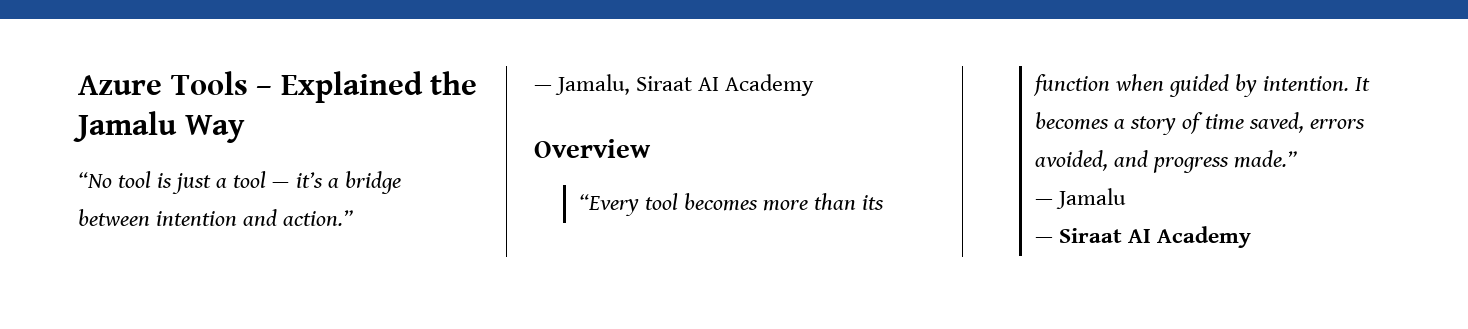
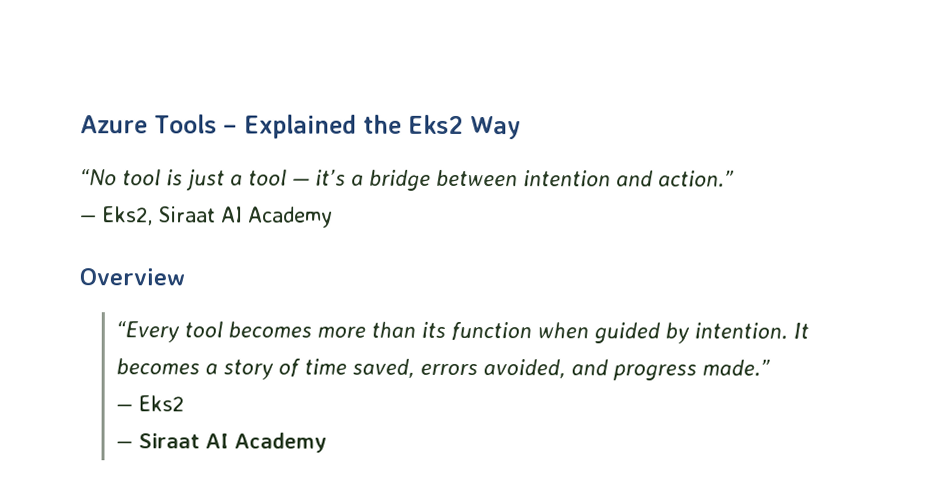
[73,111,177,142] Jamalu -> [407,114,464,134] Eks2
[555,74,631,95] Jamalu, -> [102,206,153,226] Eks2,
[1055,188,1126,209] Jamalu -> [138,395,185,412] Eks2

